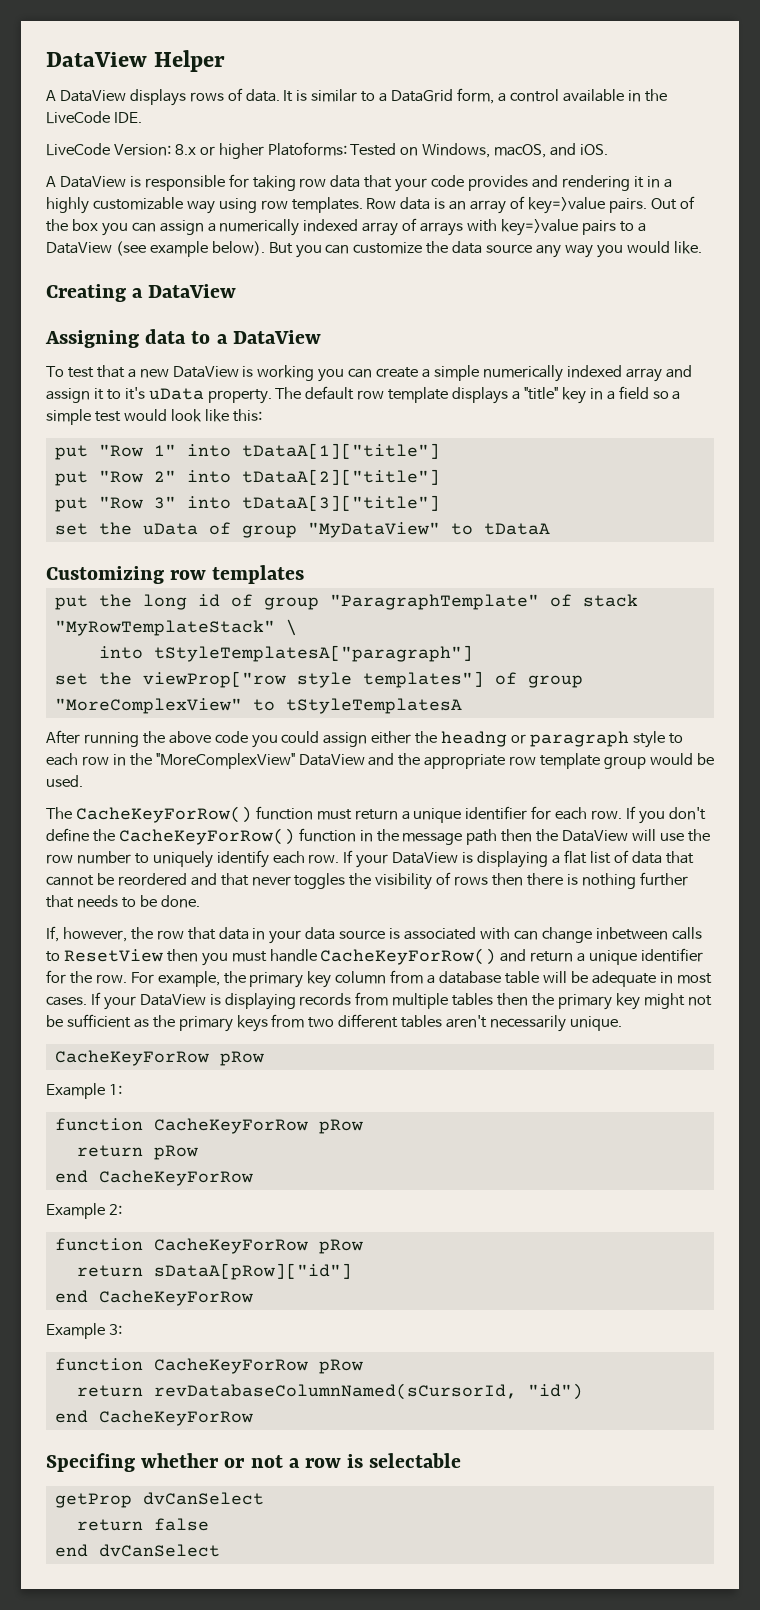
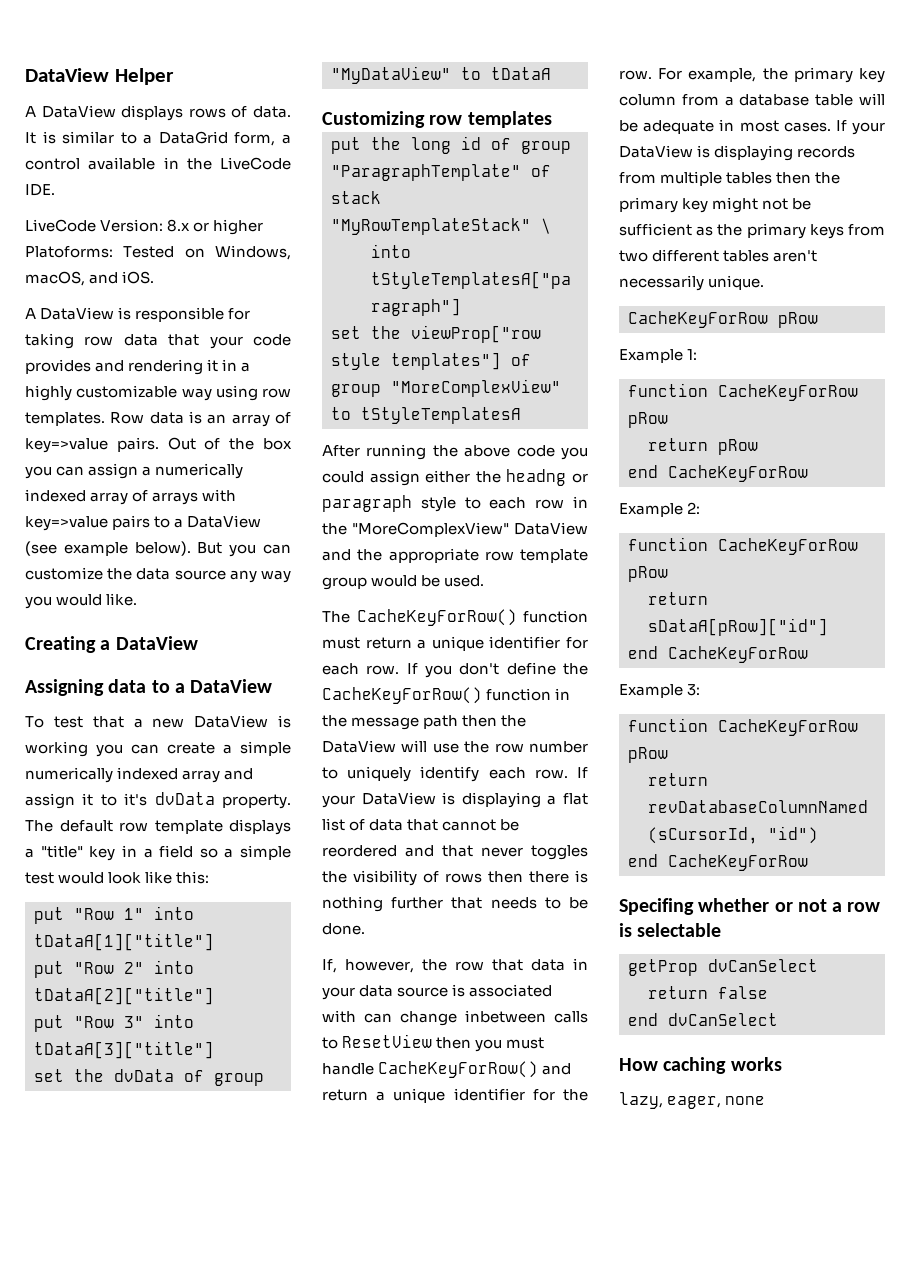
[148,388,204,400] uData -> [154,792,215,805] dvData
[142,523,198,535] uData -> [114,1069,174,1082] dvData
(220, 1550) none -> [619,1057,782,1074] [619,1092,766,1109] // How caching works // lazy, eager, none

